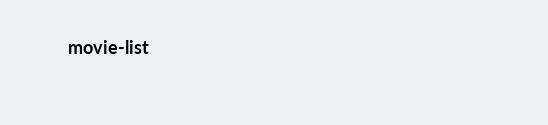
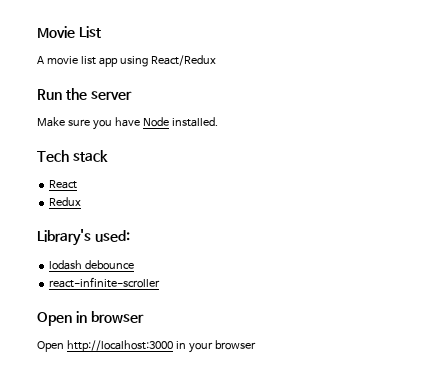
[68,40,149,54] movie-list -> [37,26,101,38] [37,55,216,67] [37,88,132,100] [37,117,218,130] [37,150,108,162] [49,180,78,189] [49,197,82,206] [37,229,130,246] [49,260,135,270] [49,277,161,288] [37,311,144,326] [37,340,256,353] Movie List // A movie list app using React/Redux // Run the server // Make sure you have Node installed. // Tech stack // React // Redux // Library's used: // lodash debounce // react-infinite-scroller // Open in browser // Open http://localhost:3000 in your browser

